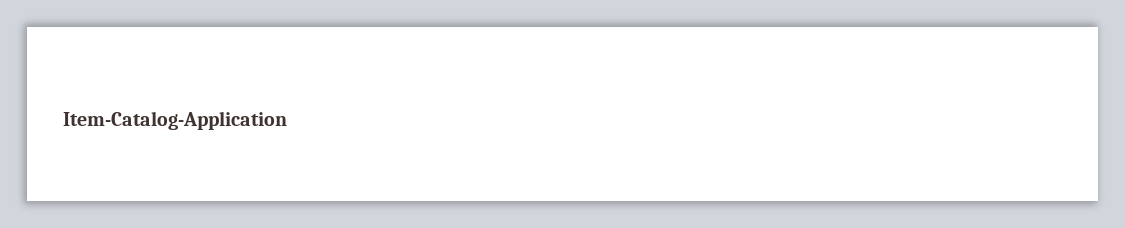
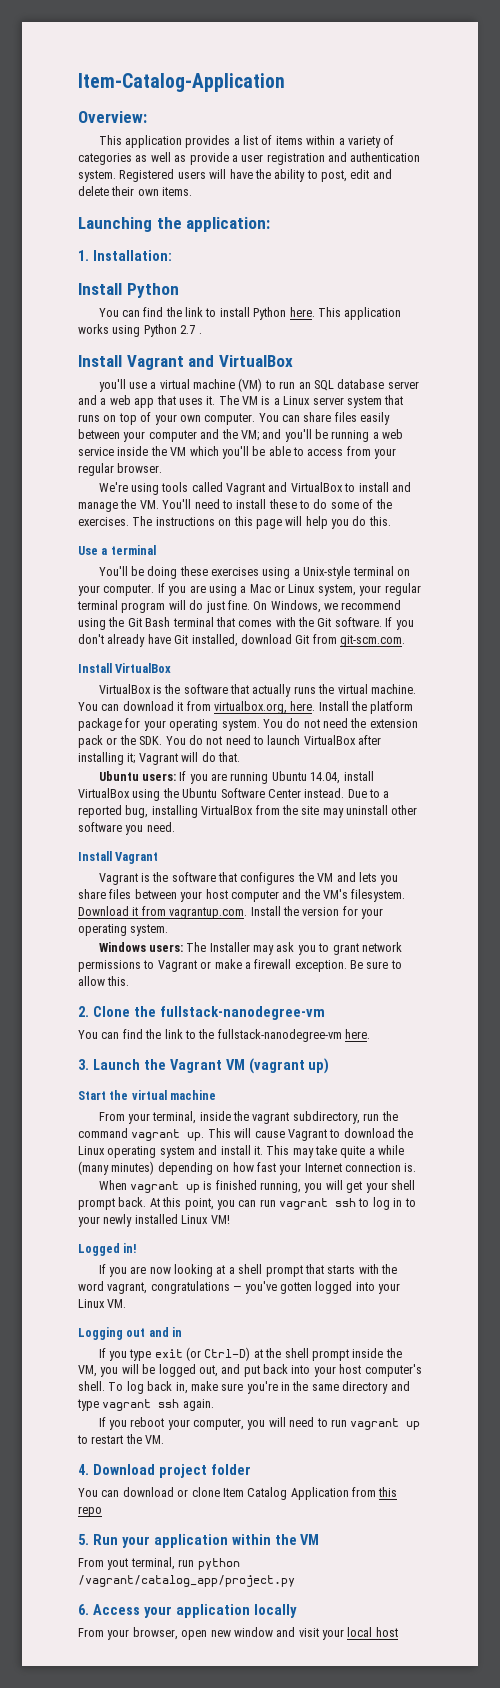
(287, 120) none -> [78,111,147,123] [98,135,395,148] [78,152,421,165] [78,169,392,182] [78,186,193,196] [78,217,271,232] [78,250,172,261] [78,283,179,298] [98,307,402,320] [78,324,202,337] [78,355,293,370] [98,378,419,392] [78,395,404,408] [78,412,391,425] [78,429,404,442] [78,446,397,459] [78,463,163,476] [98,482,411,495] [78,499,392,512] [78,516,391,529] [78,545,156,555] [98,566,410,579] [78,583,421,596] [77,600,402,613] [78,617,414,630] [78,634,405,647] [78,663,172,673] [98,684,416,697] [78,701,414,714] [78,718,418,731] [78,735,382,748] [78,752,240,765] [98,771,374,784] [78,788,390,801] [78,805,418,818] [78,822,175,835] [78,851,159,864] [98,872,399,885] [78,889,406,902] [78,906,383,919] [78,924,169,936] [98,942,402,955] [78,959,402,972] [78,976,130,986] [78,1006,325,1020] [78,1029,370,1042] [78,1058,330,1074] [78,1090,217,1100] [98,1111,398,1124] [78,1128,413,1141] [78,1145,405,1158] [78,1161,417,1175] [98,1180,415,1193] [78,1197,416,1210] [78,1214,230,1227] [78,1243,138,1256] [98,1264,398,1277] [78,1281,400,1294] [78,1299,127,1308] [78,1327,183,1340] [98,1347,402,1361] [78,1364,422,1377] [78,1381,410,1394] [77,1399,214,1411] [98,1417,421,1430] [77,1434,165,1444] [78,1464,251,1478] [78,1487,398,1500] [78,1506,102,1517] [78,1534,320,1548] [78,1557,240,1570] [78,1575,295,1587] [78,1604,297,1618] [78,1627,398,1640] // Overview: // This application provides a list of items within a variety of categories as well as provide a user registration and authentication system. Registered users will have the ability to post, edit and delete their own items. // Launching the application: // 1. Installation: // Install Python // You can find the link to install Python here. This application works using Python 2.7 . // Install Vagrant and VirtualBox // you'll use a virtual machine (VM) to run an SQL database server and a web app that uses it. The VM is a Linux server system that runs on top of your own computer. You can share files easily between your computer and the VM; and you'll be running a web service inside the VM which you'll be able to access from your regular browser. // We're using tools called Vagrant and VirtualBox to install and manage the VM. You'll need to install these to do some of the exercises. The instructions on this page will help you do this. // Use a terminal // You'll be doing these exercises using a Unix-style terminal on your computer. If you are using a Mac or Linux system, your regular terminal program will do just fine. On Windows, we recommend using the Git Bash terminal that comes with the Git software. If you don't already have Git installed, download Git from git-scm.com. // Install VirtualBox // VirtualBox is the software that actually runs the virtual machine. You can download it from virtualbox.org, here. Install the platform package for your operating system. You do not need the extension pack or the SDK. You do not need to launch VirtualBox after installing it; Vagrant will do that. // Ubuntu users: If you are running Ubuntu 14.04, install VirtualBox using the Ubuntu Software Center instead. Due to a reported bug, installing VirtualBox from the site may uninstall other software you need. // Install Vagrant // Vagrant is the software that configures the VM and lets you share files between your host computer and the VM's filesystem. Download it from vagrantup.com. Install the version for your operating system. // Windows users: The Installer may ask you to grant network permissions to Vagrant or make a firewall exception. Be sure to allow this. // 2. Clone the fullstack-nanodegree-vm // You can find the link to the fullstack-nanodegree-vm here. // 3. Launch the Vagrant VM (vagrant up) // Start the virtual machine // From your terminal, inside the vagrant subdirectory, run the command vagrant up. This will cause Vagrant to download the Linux operating system and install it. This may take quite a while (many minutes) depending on how fast your Internet connection is. // When vagrant up is finished running, you will get your shell prompt back. At this point, you can run vagrant ssh to log in to your newly installed Linux VM! // Logged in! // If you are now looking at a shell prompt that starts with the word vagrant, congratulations — you've gotten logged into your Linux VM. // Logging out and in // If you type exit (or Ctrl-D) at the shell prompt inside the VM, you will be logged out, and put back into your host computer's shell. To log back in, make sure you're in the same directory and type vagrant ssh again. // If you reboot your computer, you will need to run vagrant up to restart the VM. // 4. Download project folder // You can download or clone Item Catalog Application from this repo // 5. Run your application within the VM // From yout terminal, run python /vagrant/catalog_app/project.py // 6. Access your application locally // From your browser, open new window and visit your local host

